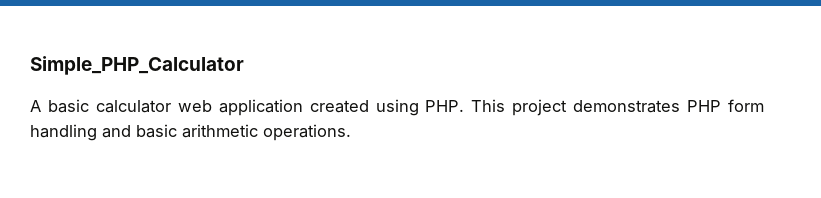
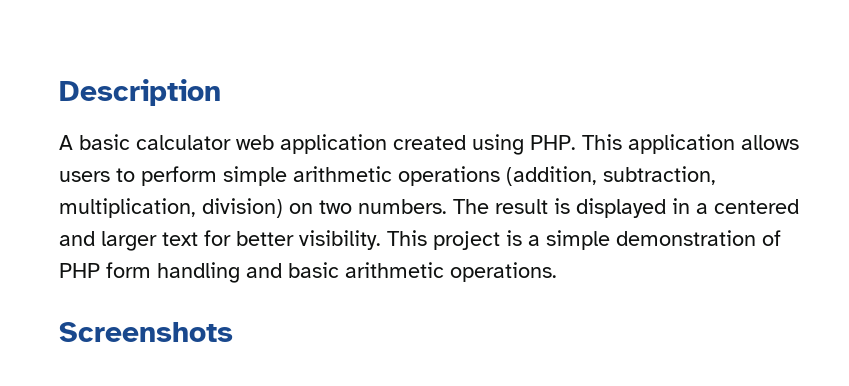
[30,56,244,75] Simple_PHP_Calculator -> [59,79,221,106] Description
[512,99,681,116] project demonstrates -> [628,134,799,154] [59,166,716,186] [59,198,799,218] [59,230,781,251] application allows users to perform simple arithmetic operations (addition, subtraction, multiplication, division) on two numbers. The result is displayed in a centered and larger text for better visibility. This project is a simple demonstration of
(351, 132) none -> [59,322,233,342] // Screenshots

